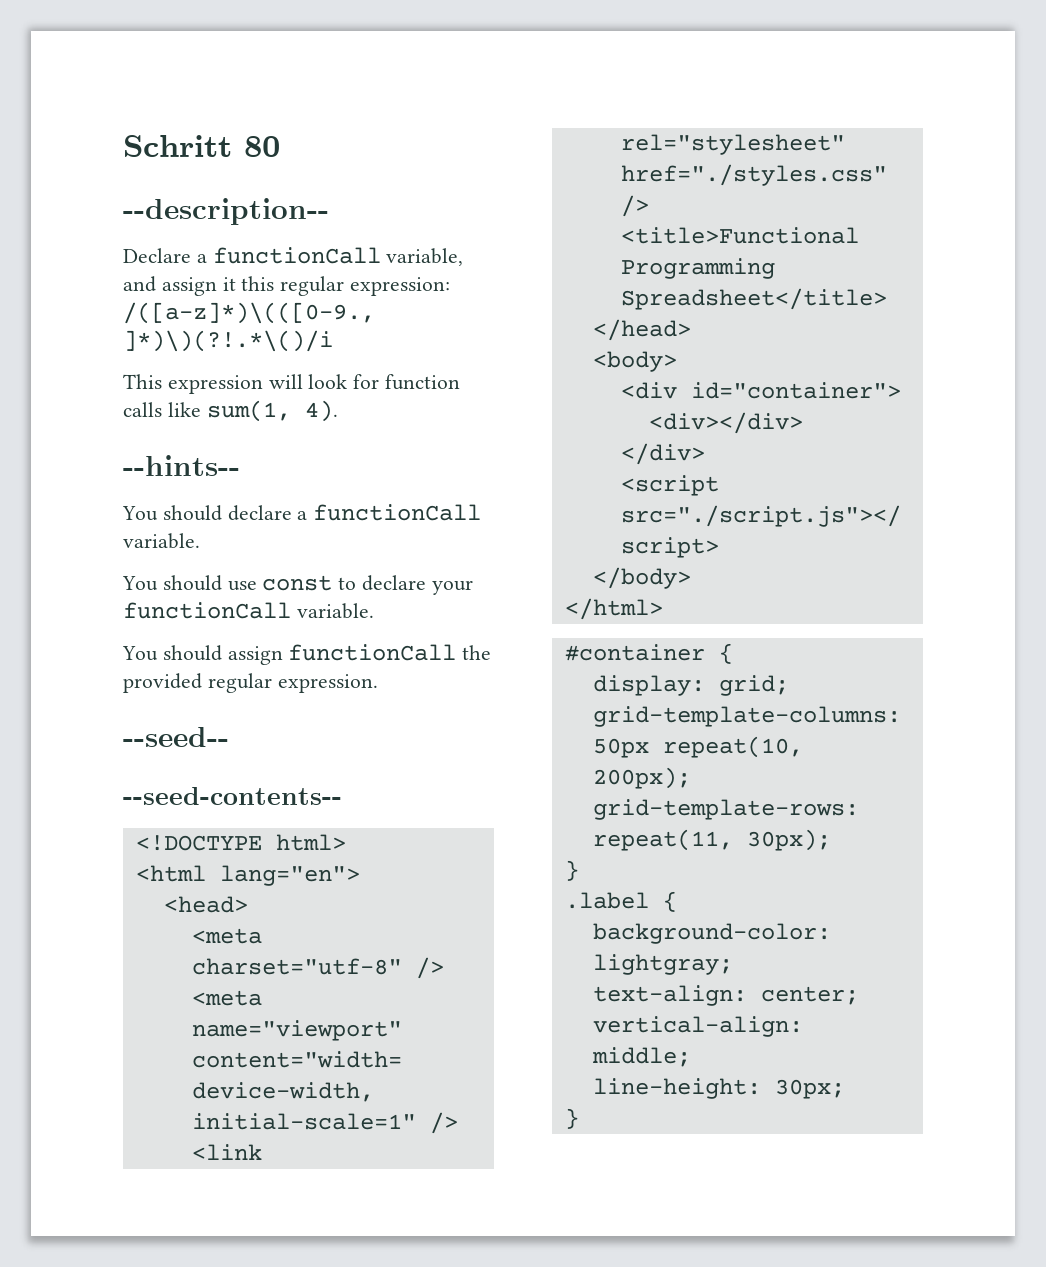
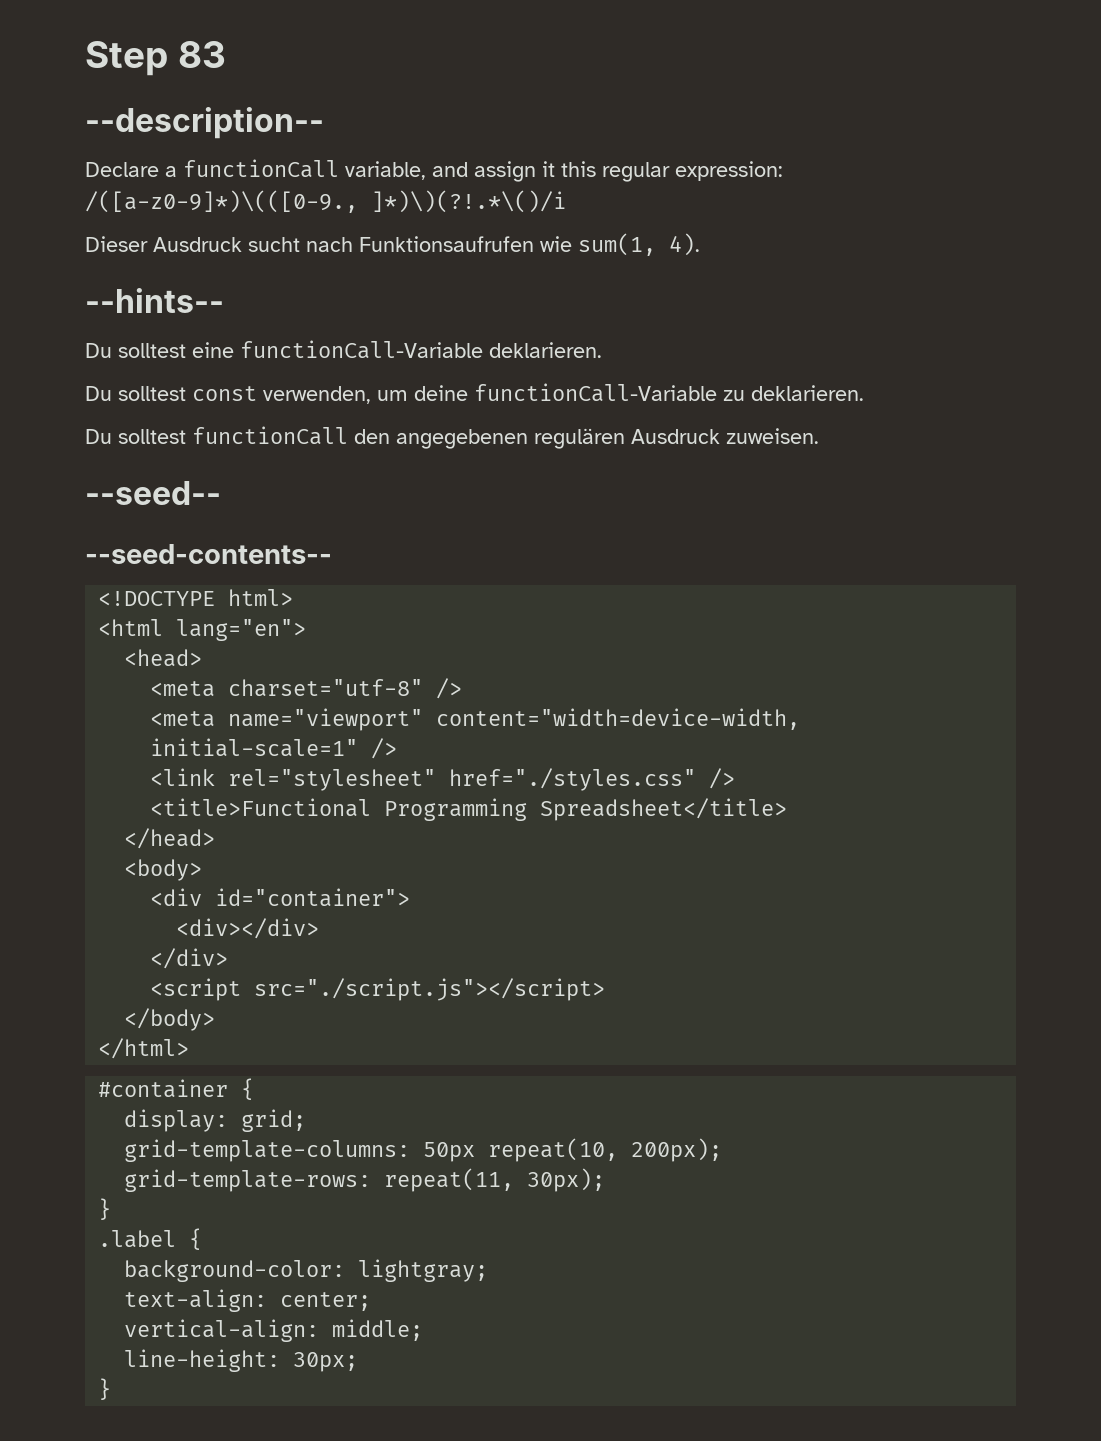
[123,135,280,157] Schritt 80 -> [85,41,226,76] Step 83
[123,302,375,324] /([a-z]*)\(([0-9., -> [85,190,358,213] /([a-z0-9]*)\(([0-9.,
[123,374,461,394] [123,400,338,422] [123,455,240,476] [122,504,482,521] [123,533,200,549] [122,575,473,595] [123,602,374,619] [122,644,492,665] [123,673,378,693] This expression will look for function calls like sum(1, 4). // --hints-- // You should declare a functionCall variable. // You should use const to declare your functionCall variable. // You should assign functionCall the provided regular expression. -> [85,233,700,256] [85,288,224,313] [85,340,602,359] [85,383,864,404] [85,426,819,449] Dieser Ausdruck sucht nach Funktionsaufrufen wie sum(1, 4). // --hints-- // Du solltest eine functionCall-Variable deklarieren. // Du solltest const verwenden, um deine functionCall-Variable zu deklarieren. // Du solltest functionCall den angegebenen regulären Ausdruck zuweisen.

